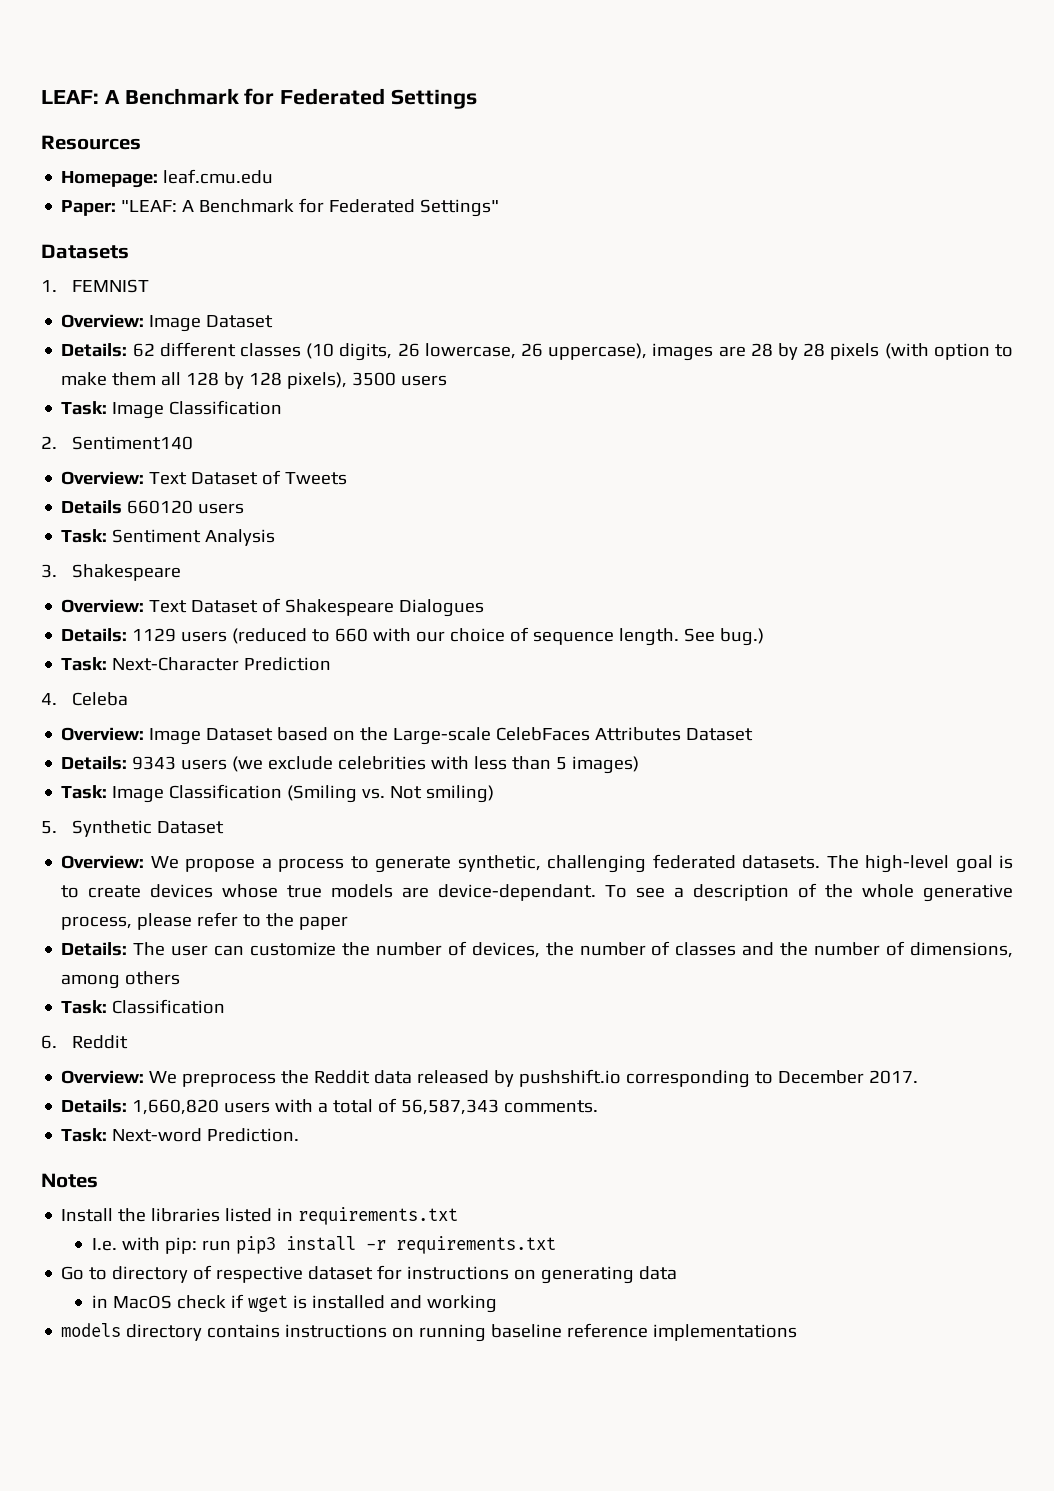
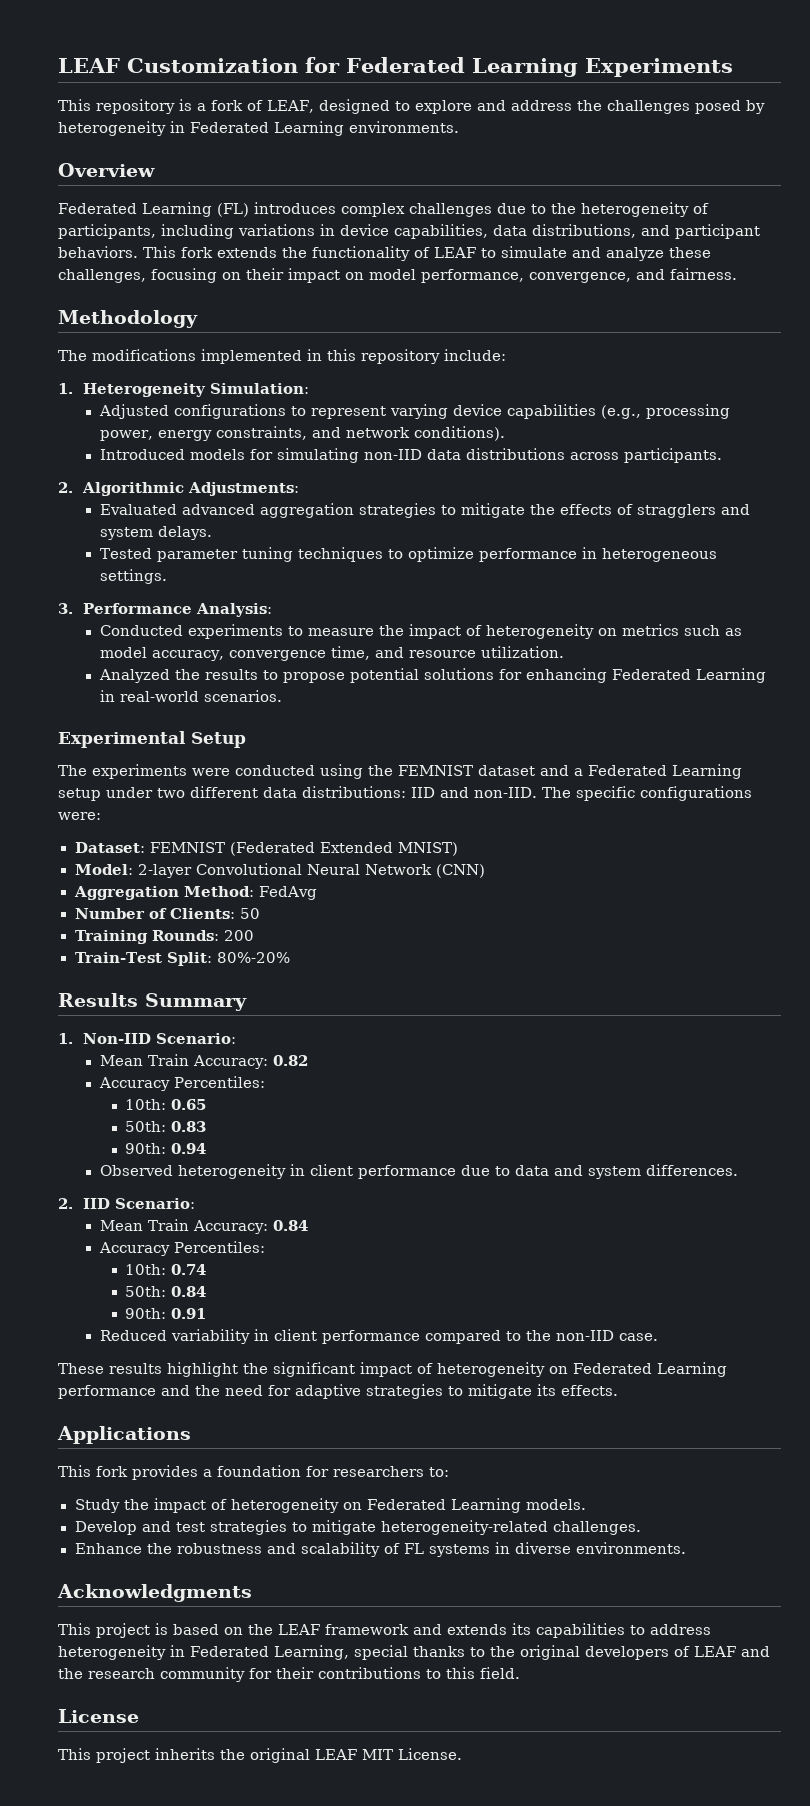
[41,88,478,109] [41,135,141,150] [61,169,274,188] [61,198,500,217] [41,244,129,259] [41,279,149,293] [61,314,274,332] [61,342,1014,361] [61,372,448,389] [61,400,283,419] [41,436,193,450] [61,470,348,485] [61,500,245,514] [61,529,276,546] [41,564,181,581] [61,598,485,617] [61,627,765,646] [61,657,332,671] [41,692,128,706] [61,727,754,745] [61,756,640,774] [61,784,495,803] [41,820,224,837] [61,854,1014,873] [61,883,1014,902] [61,912,349,930] [61,941,1013,958] [61,971,181,989] [61,999,226,1014] [41,1035,128,1049] [61,1069,919,1088] [61,1098,599,1115] [61,1128,300,1142] [41,1173,98,1188] [61,1207,459,1225] [91,1236,556,1254] [61,1265,678,1284] [91,1294,497,1313] [61,1323,798,1342] LEAF: A Benchmark for Federated Settings // Resources // Homepage: leaf.cmu.edu // Paper: "LEAF: A Benchmark for Federated Settings" // Datasets // 1. FEMNIST // Overview: Image Dataset // Details: 62 different classes (10 digits, 26 lowercase, 26 uppercase), images are 28 by 28 pixels (with option to make them all 128 by 128 pixels), 3500 users // Task: Image Classification // 2. Sentiment140 // Overview: Text Dataset of Tweets // Details 660120 users // Task: Sentiment Analysis // 3. Shakespeare // Overview: Text Dataset of Shakespeare Dialogues // Details: 1129 users (reduced to 660 with our choice of sequence length. See bug.) // Task: Next-Character Prediction // 4. Celeba // Overview: Image Dataset based on the Large-scale CelebFaces Attributes Dataset // Details: 9343 users (we exclude celebrities with less than 5 images) // Task: Image Classification (Smiling vs. Not smiling) // 5. Synthetic Dataset // Overview: We propose a process to generate synthetic, challenging federated datasets. The high-level goal is to create devices whose true models are device-dependant. To see a description of the whole generative process, please refer to the paper // Details: The user can customize the number of devices, the number of classes and the number of dimensions, among others // Task: Classification // 6. Reddit // Overview: We preprocess the Reddit data released by pushshift.io corresponding to December 2017. // Details: 1,660,820 users with a total of 56,587,343 comments. // Task: Next-word Prediction. // Notes // Install the libraries listed in requirements.txt // I.e. with pip: run pip3 install -r requirements.txt // Go to directory of respective dataset for instructions on generating data // in MacOS check if wget is installed and working // models directory contains instructions on running baseline reference implementations -> [58,57,733,77] [58,99,765,114] [58,121,459,136] [58,163,155,177] [58,202,709,217] [58,224,760,239] [58,246,711,261] [58,268,737,283] [58,310,198,328] [58,349,506,364] [58,383,310,397] [98,404,730,419] [99,426,505,441] [99,448,722,463] [58,482,300,496] [99,503,750,518] [99,526,212,540] [99,547,717,562] [99,569,167,584] [58,603,273,617] [99,624,742,639] [99,646,564,661] [98,668,766,683] [99,690,282,702] [58,731,246,748] [58,764,742,779] [58,786,752,801] [58,812,101,820] [74,842,458,856] [74,863,485,878] [73,886,317,900] [74,908,260,919] [74,930,255,944] [74,952,291,966] [58,993,247,1011] [58,1033,237,1044] [99,1054,308,1069] [98,1076,265,1091] [125,1099,207,1110] [125,1121,207,1132] [125,1143,207,1154] [99,1164,738,1179] [58,1198,196,1209] [99,1219,308,1234] [98,1241,265,1256] [125,1264,207,1275] [125,1286,207,1297] [125,1308,207,1319] [99,1329,658,1344] [58,1362,727,1377] [58,1384,618,1399] [57,1426,191,1444] [58,1465,449,1480] [74,1498,586,1513] [74,1520,641,1535] [74,1542,686,1557] [57,1584,252,1602] [58,1623,711,1638] [58,1645,770,1660] [58,1667,520,1682] [58,1709,139,1723] [58,1748,462,1763] LEAF Customization for Federated Learning Experiments // This repository is a fork of LEAF, designed to explore and address the challenges posed by heterogeneity in Federated Learning environments. // Overview // Federated Learning (FL) introduces complex challenges due to the heterogeneity of participants, including variations in device capabilities, data distributions, and participant behaviors. This fork extends the functionality of LEAF to simulate and analyze these challenges, focusing on their impact on model performance, convergence, and fairness. // Methodology // The modifications implemented in this repository include: // 1. Heterogeneity Simulation: // Adjusted configurations to represent varying device capabilities (e.g., processing power, energy constraints, and network conditions). // Introduced models for simulating non-IID data distributions across participants. // 2. Algorithmic Adjustments: // Evaluated advanced aggregation strategies to mitigate the effects of stragglers and system delays. // Tested parameter tuning techniques to optimize performance in heterogeneous settings. // 3. Performance Analysis: // Conducted experiments to measure the impact of heterogeneity on metrics such as model accuracy, convergence time, and resource utilization. // Analyzed the results to propose potential solutions for enhancing Federated Learning in real-world scenarios. // Experimental Setup // The experiments were conducted using the FEMNIST dataset and a Federated Learning setup under two different data distributions: IID and non-IID. The specific configurations were: // Dataset: FEMNIST (Federated Extended MNIST) // Model: 2-layer Convolutional Neural Network (CNN) // Aggregation Method: FedAvg // Number of Clients: 50 // Training Rounds: 200 // Train-Test Split: 80%-20% // Results Summary // 1. Non-IID Scenario: // Mean Train Accuracy: 0.82 // Accuracy Percentiles: // 10th: 0.65 // 50th: 0.83 // 90th: 0.94 // Observed heterogeneity in client performance due to data and system differences. // 2. IID Scenario: // Mean Train Accuracy: 0.84 // Accuracy Percentiles: // 10th: 0.74 // 50th: 0.84 // 90th: 0.91 // Reduced variability in client performance compared to the non-IID case. // These results highlight the significant impact of heterogeneity on Federated Learning performance and the need for adaptive strategies to mitigate its effects. // Applications // This fork provides a foundation for researchers to: // Study the impact of heterogeneity on Federated Learning models. // Develop and test strategies to mitigate heterogeneity-related challenges. // Enhance the robustness and scalability of FL systems in diverse environments. // Acknowledgments // This project is based on the LEAF framework and extends its capabilities to address heterogeneity in Federated Learning, special thanks to the original developers of LEAF and the research community for their contributions to this field. // License // This project inherits the original LEAF MIT License.

